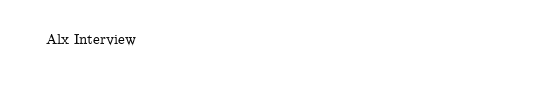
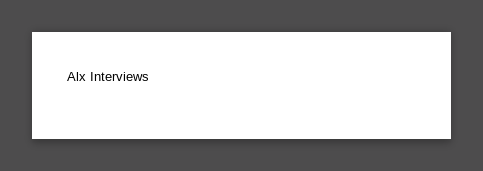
[74,34,136,46] Interview -> [90,72,149,81] Interviews

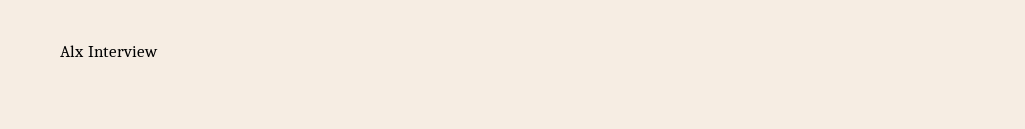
[90,72,149,81] Interviews -> [87,46,158,57] Interview

